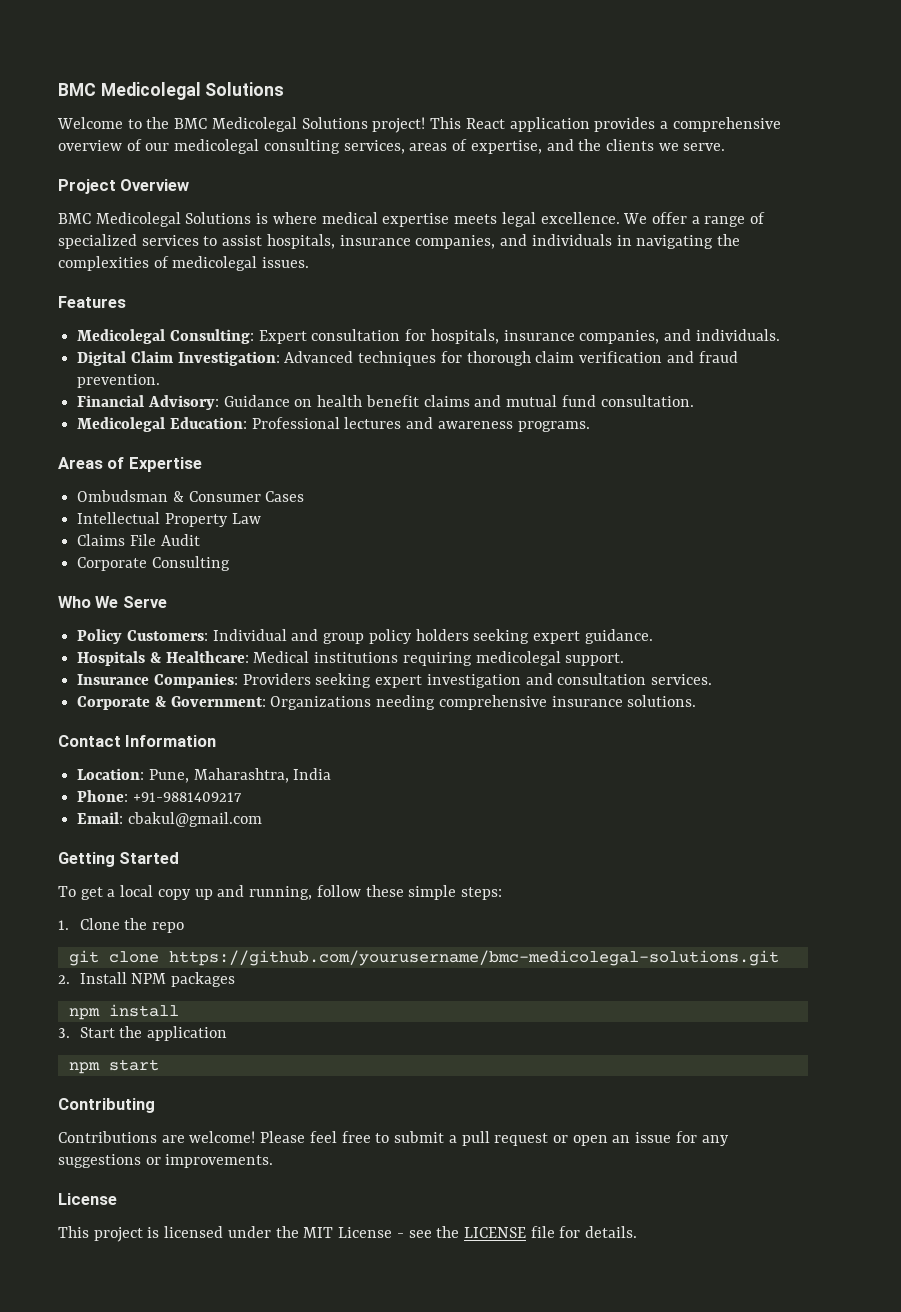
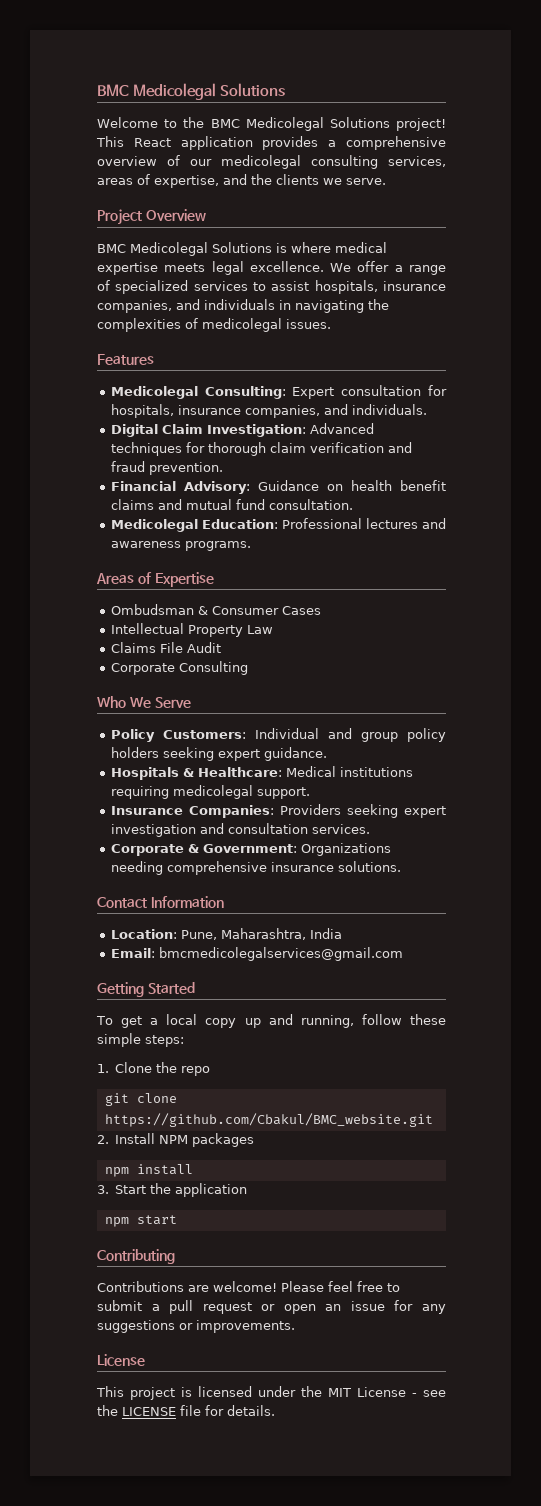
[77,790,242,802] // Phone: +91-9881409217 -> (342, 933) none
[127,812,262,827] cbakul@gmail.com -> [158,947,403,961] bmcmedicolegalservices@gmail.com
[168,950,779,966] https://github.com/yourusername/bmc-medicolegal-solutions.git -> [104,1113,433,1127] https://github.com/Cbakul/BMC_website.git

